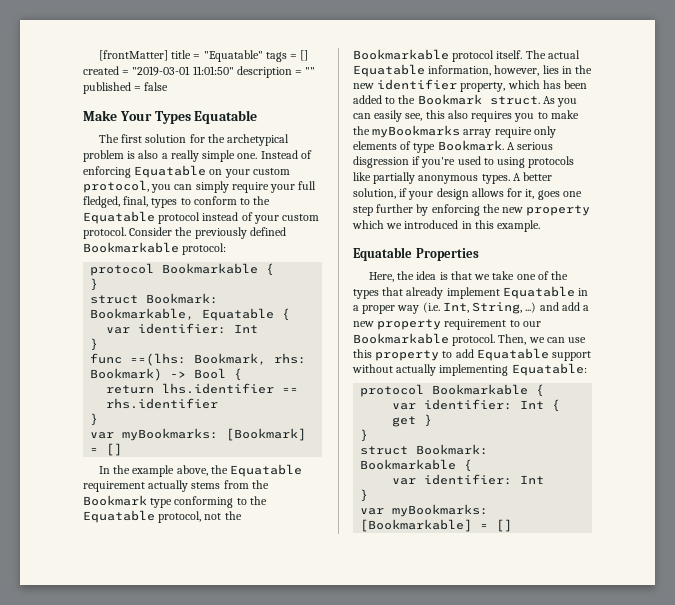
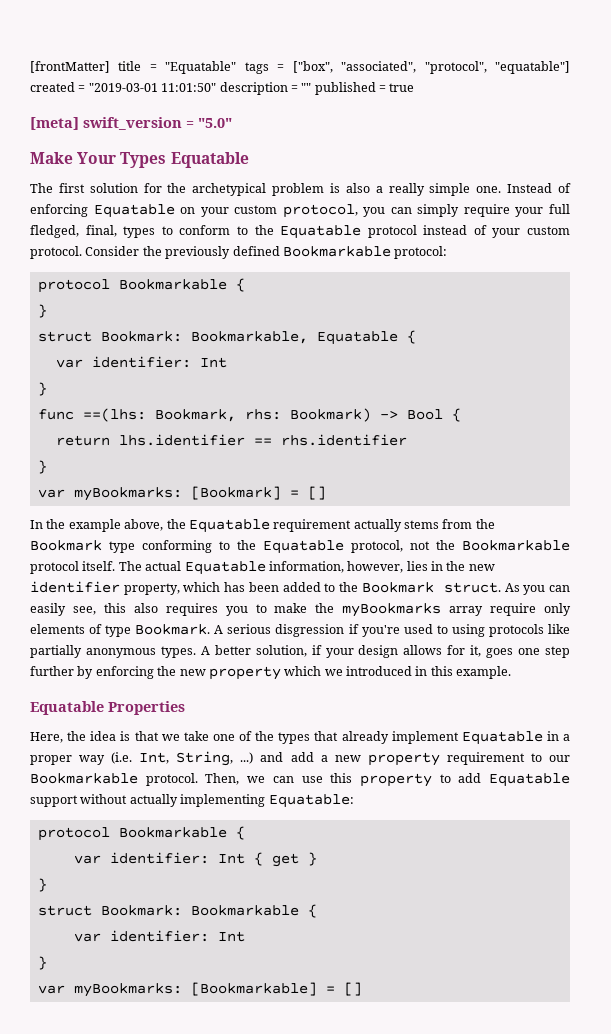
[300,50,309,61] [] -> [292,61,570,74] ["box", "associated", "protocol", "equatable"]
[144,82,169,91] false -> [389,83,415,92] [30,117,232,130] true // [meta] swift_version = "5.0"

